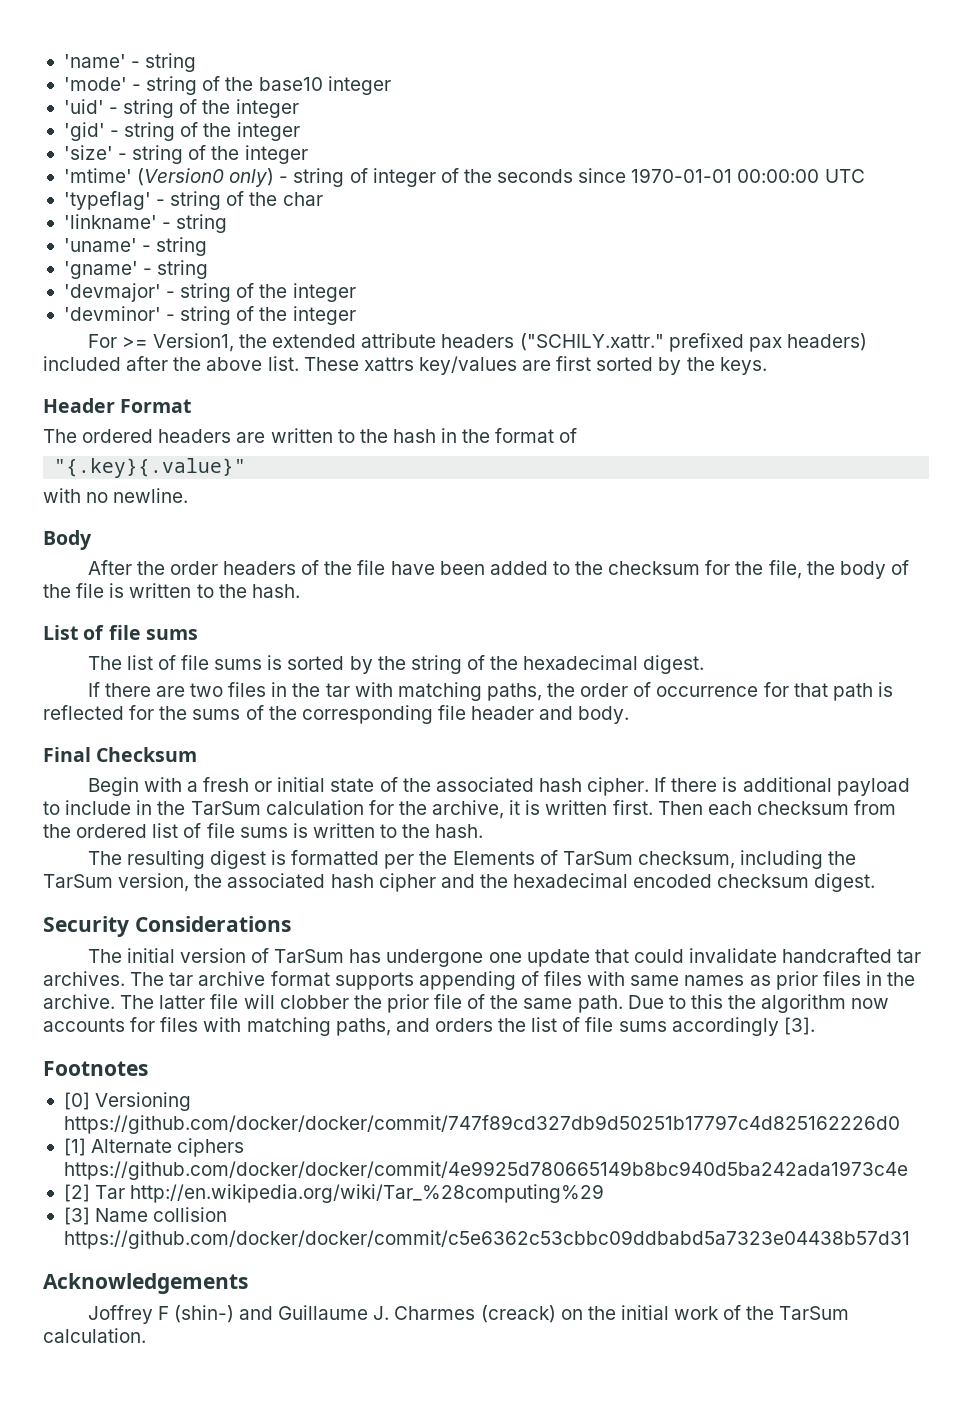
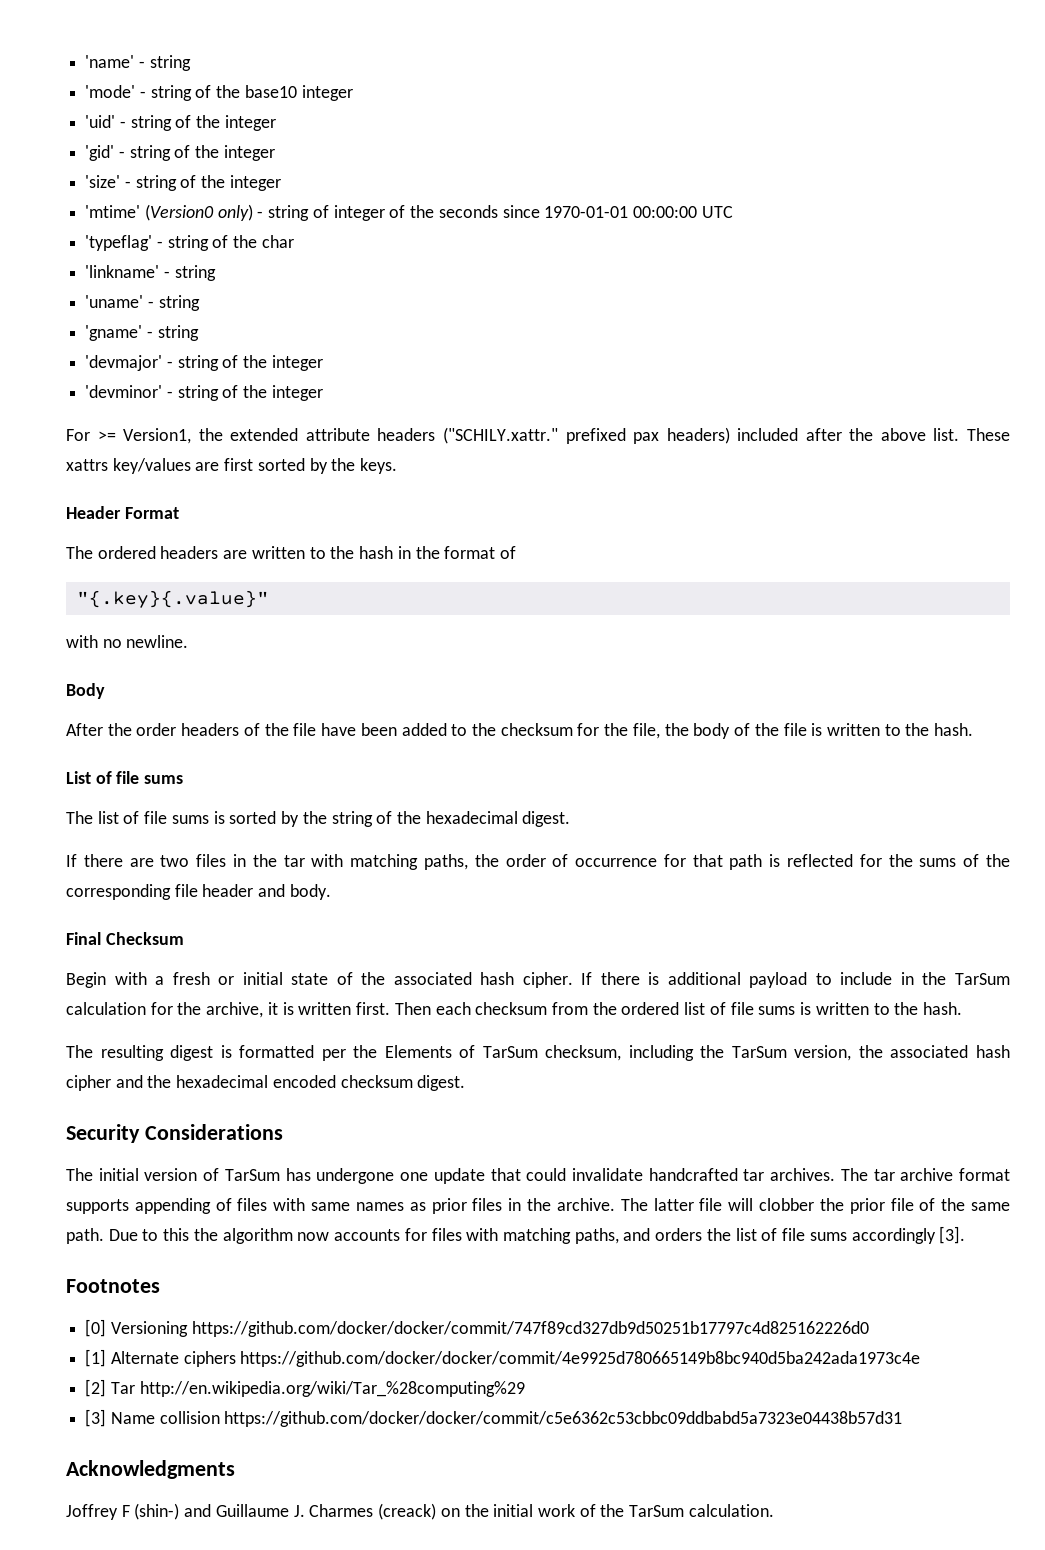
[43,1273,248,1294] Acknowledgements -> [66,1460,235,1479] Acknowledgments

